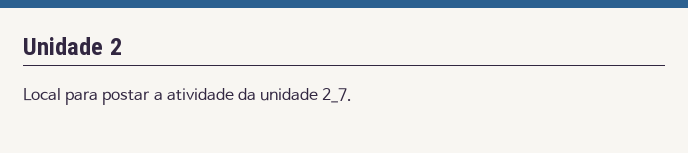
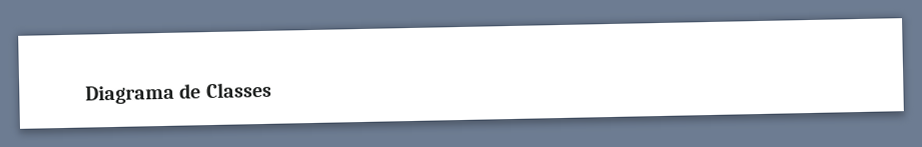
[23,37,122,55] [23,88,353,105] Unidade 2 // Local para postar a atividade da unidade 2_7. -> [85,81,272,105] Diagrama de Classes

